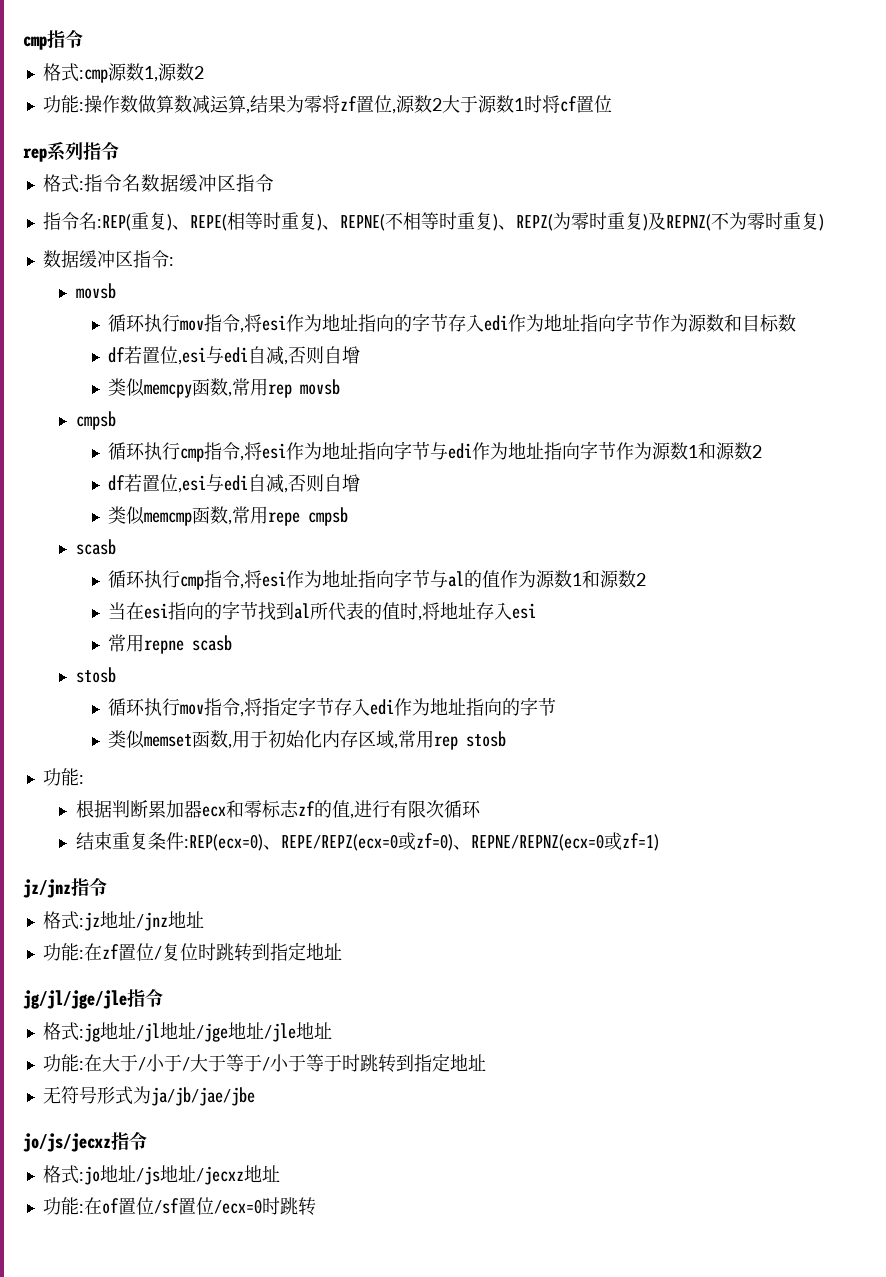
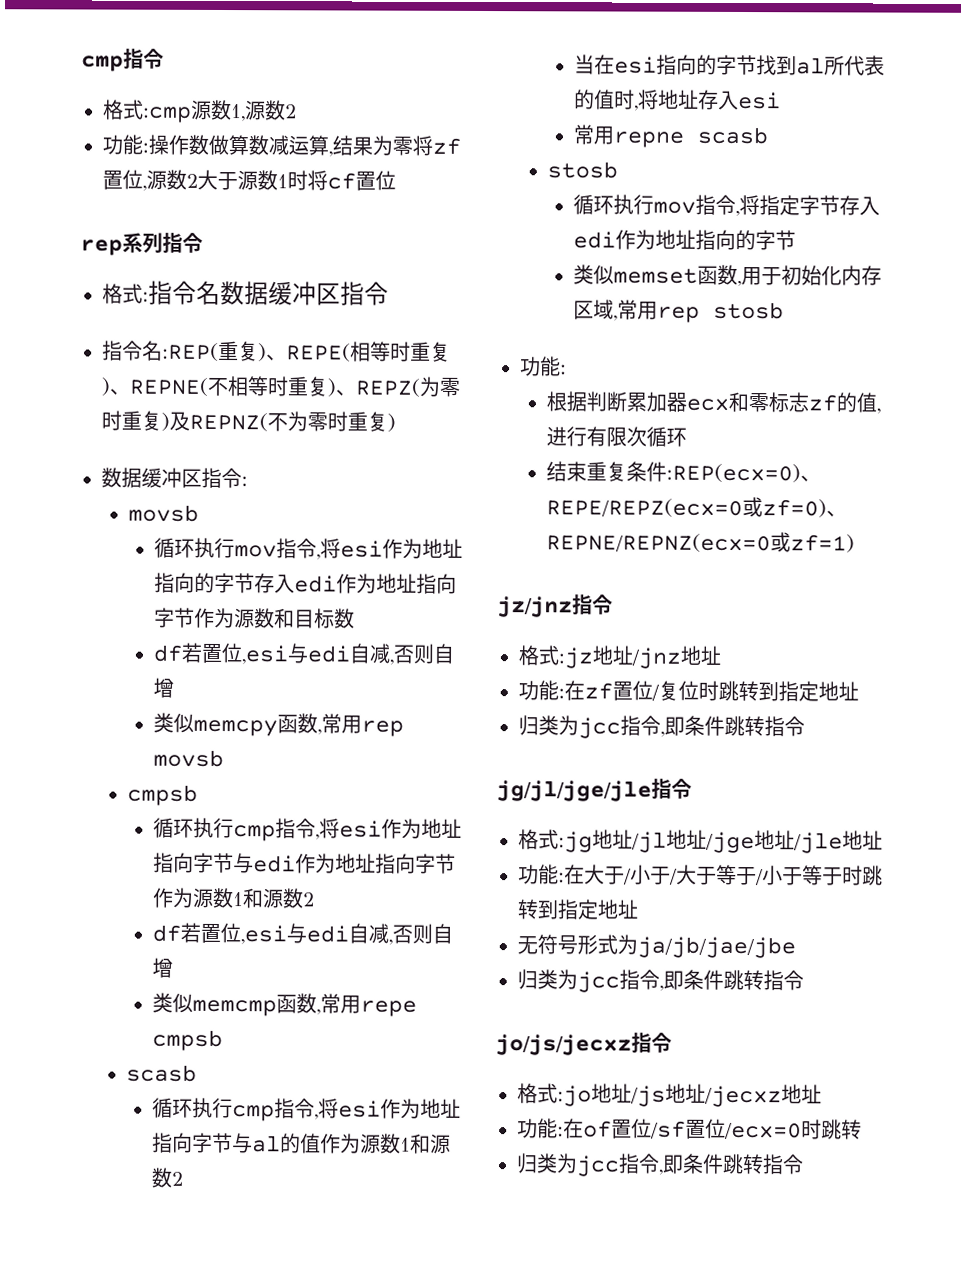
(342, 951) none -> [518,715,805,739] // 归类为jcc指令,即条件跳转指令
(255, 1096) none -> [517,969,804,993] // 归类为jcc指令,即条件跳转指令
(316, 1206) none -> [516,1153,804,1177] // 归类为jcc指令,即条件跳转指令

